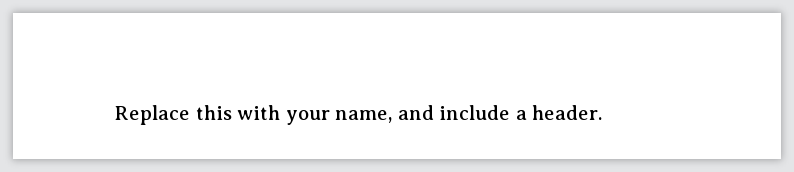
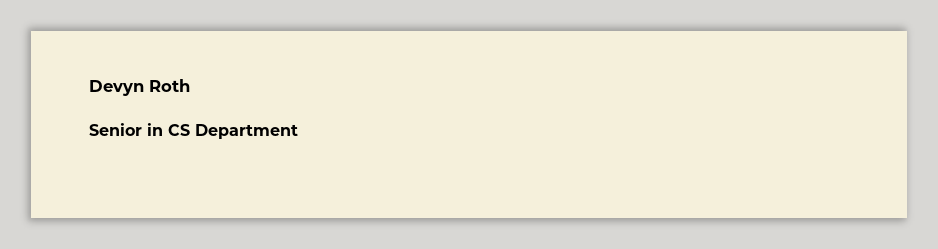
[114,105,603,125] Replace this with your name, and include a header. -> [89,79,190,96] [89,123,298,139] Devyn Roth // Senior in CS Department

